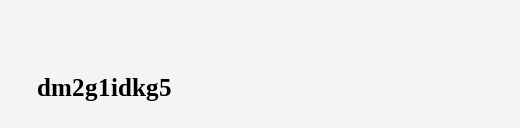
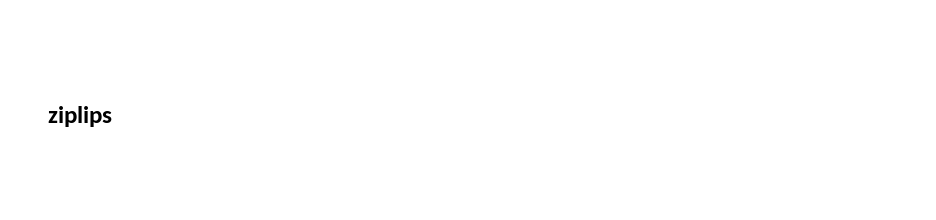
[37,78,172,101] dm2g1idkg5 -> [48,106,112,127] ziplips

